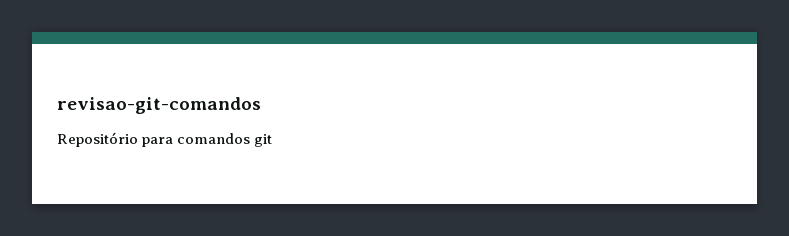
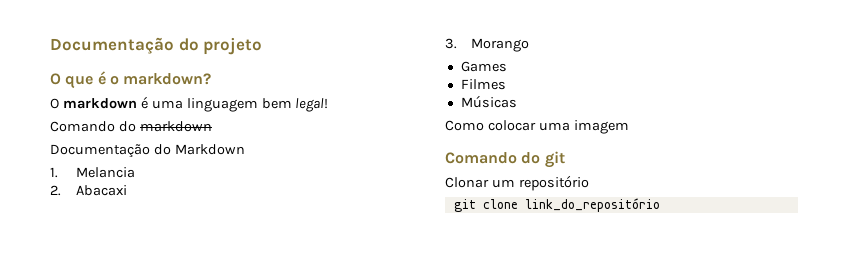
[57,97,261,114] [57,132,273,147] revisao-git-comandos // Repositório para comandos git -> [50,37,263,55] [50,71,212,89] [50,96,329,112] [50,121,212,132] [50,144,245,158] [50,167,135,178] [50,185,127,196] [445,38,529,52] [460,61,507,72] [460,79,506,90] [460,95,517,108] [445,120,629,134] [445,151,565,168] [445,175,589,191] [453,198,660,212] Documentação do projeto // O que é o markdown? // O markdown é uma linguagem bem legal! // Comando do markdown // Documentação do Markdown // 1. Melancia // 2. Abacaxi // 3. Morango // Games // Filmes // Músicas // Como colocar uma imagem // Comando do git // Clonar um repositório // git clone link_do_repositório

